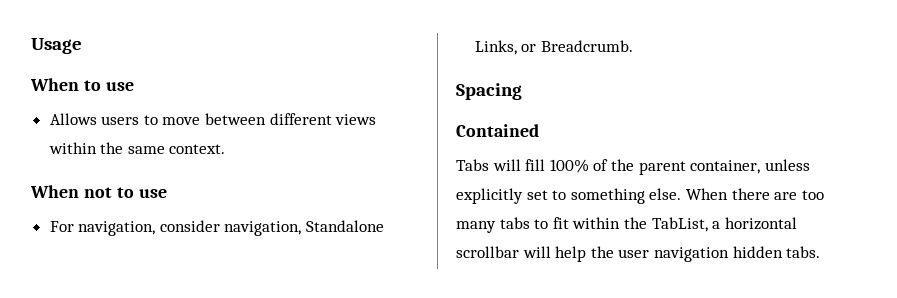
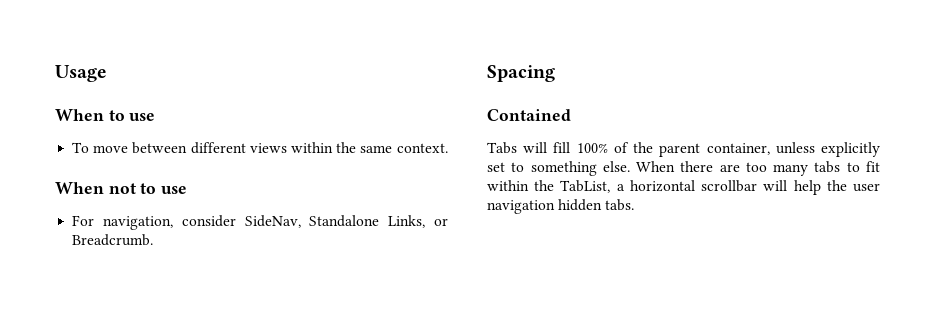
[49,113,158,125] Allows users to -> [72,142,90,153] To
[224,221,302,236] navigation, -> [244,215,301,228] SideNav,

